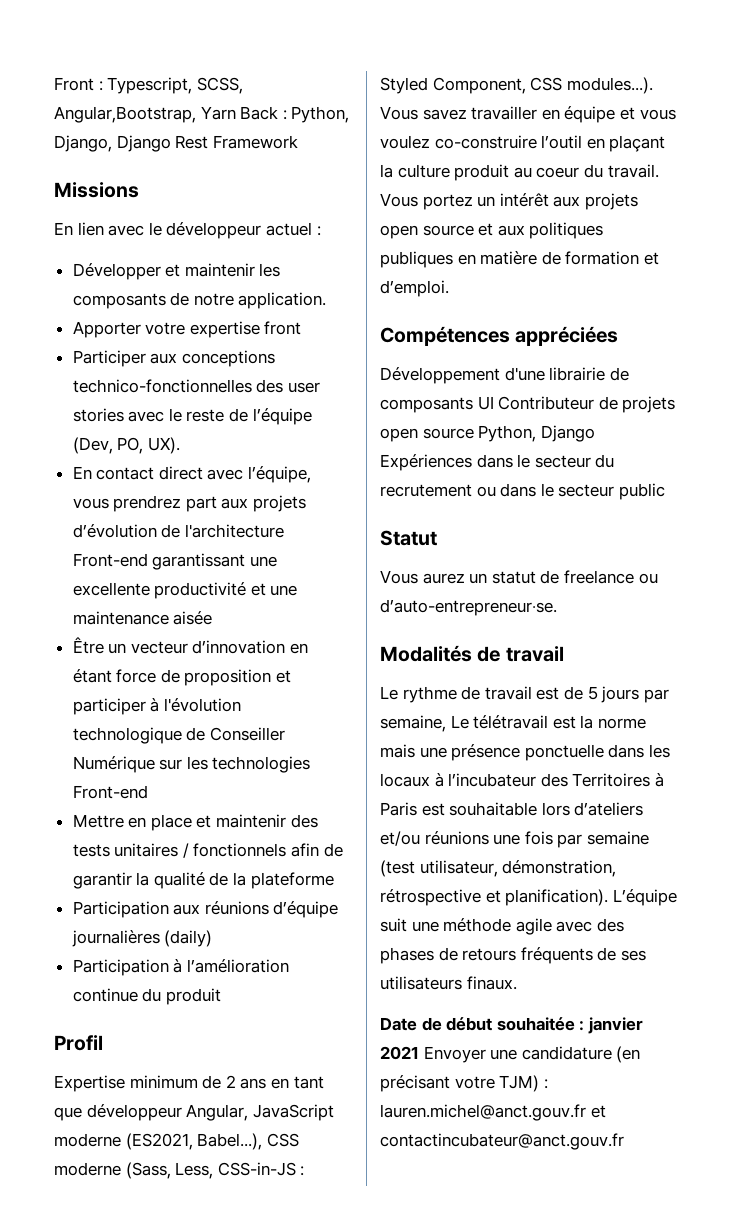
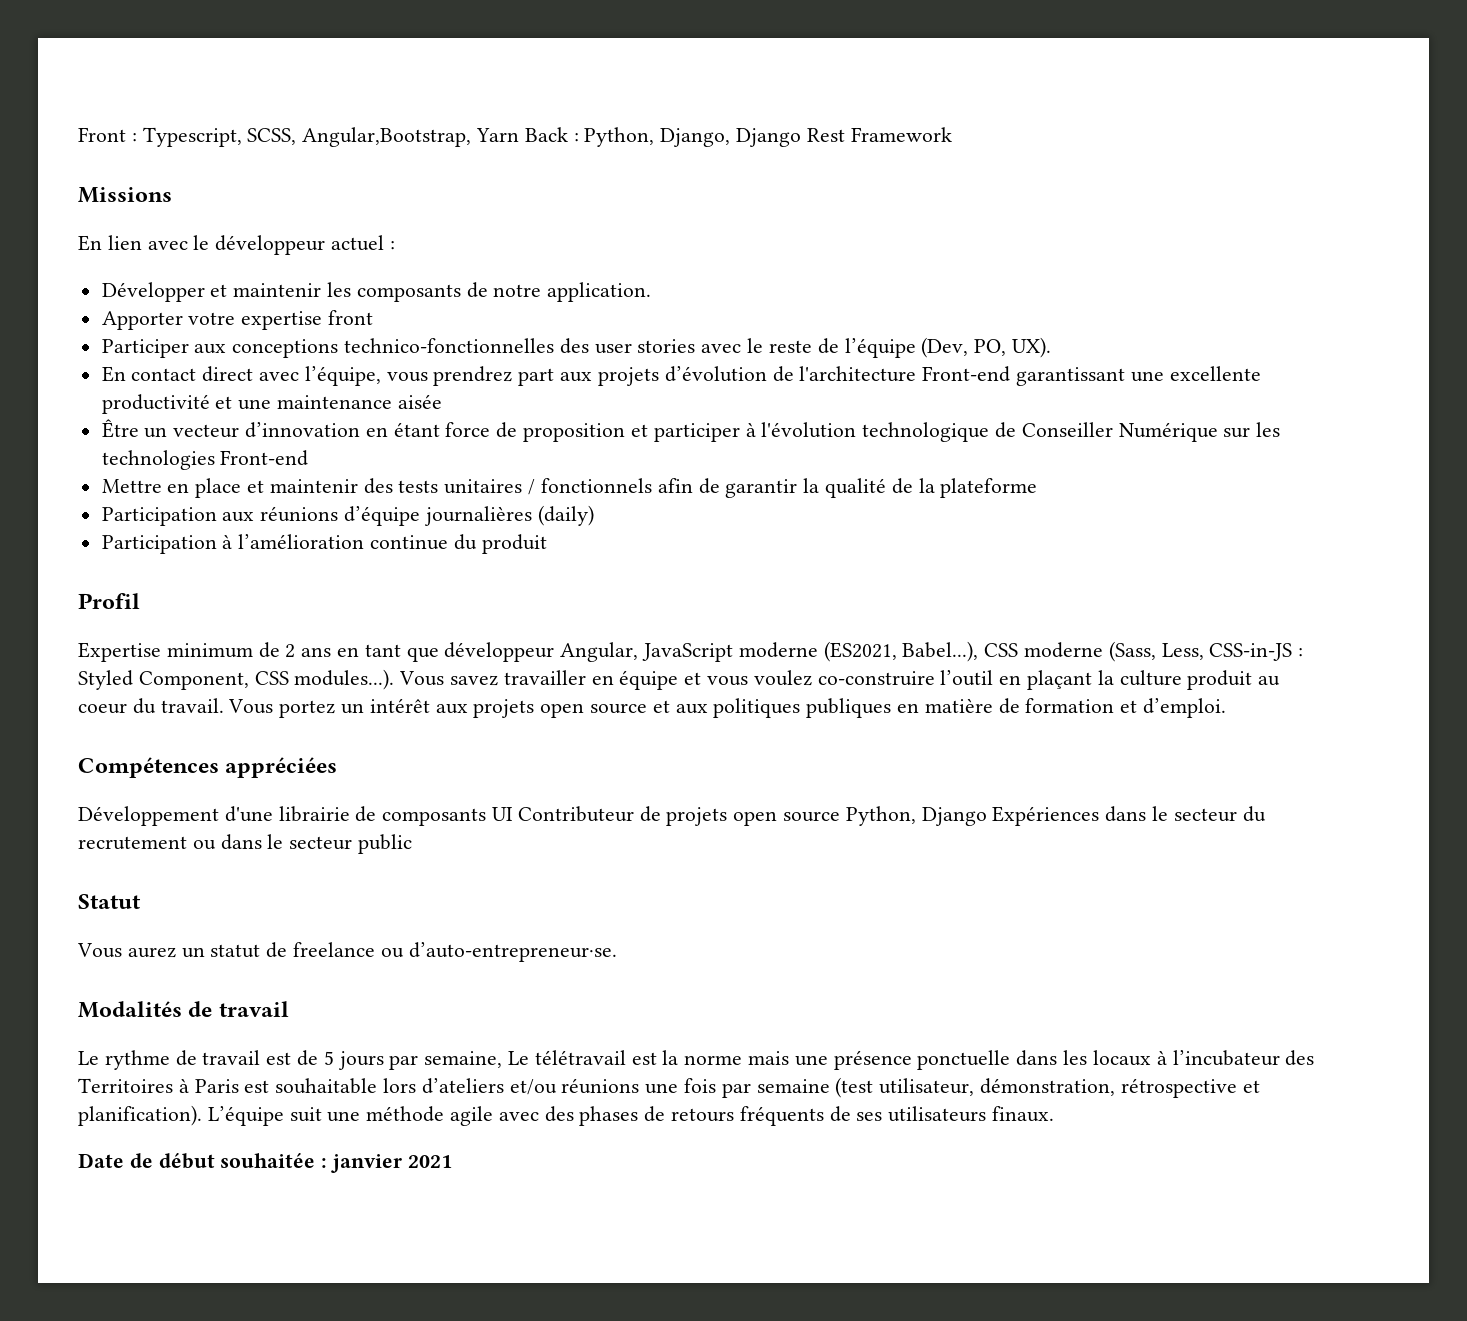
[423,1046,641,1063] [380,1075,548,1092] [380,1104,606,1121] [380,1133,624,1150] Envoyer une candidature (en précisant votre TJM) : lauren.michel@anct.gouv.fr et contactincubateur@anct.gouv.fr -> (452, 1161) none

